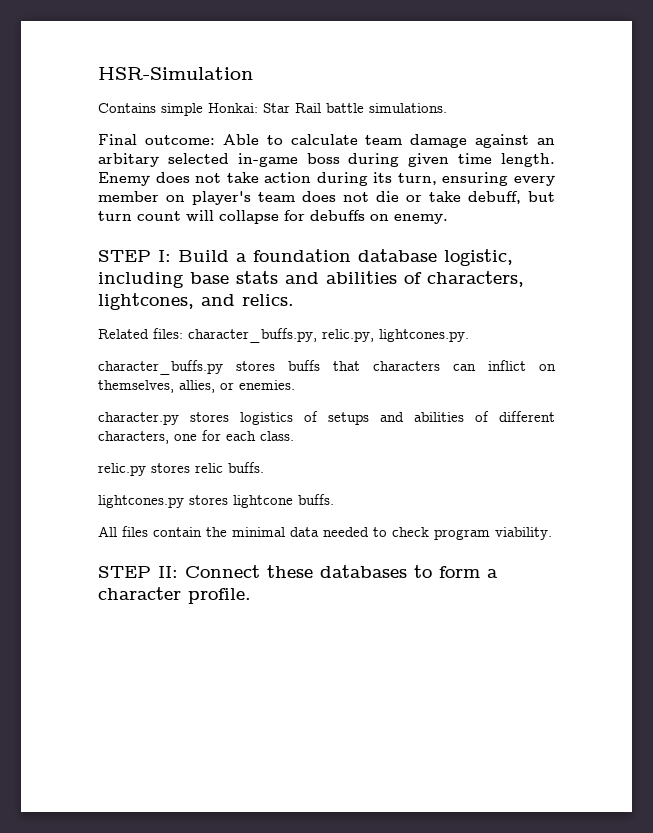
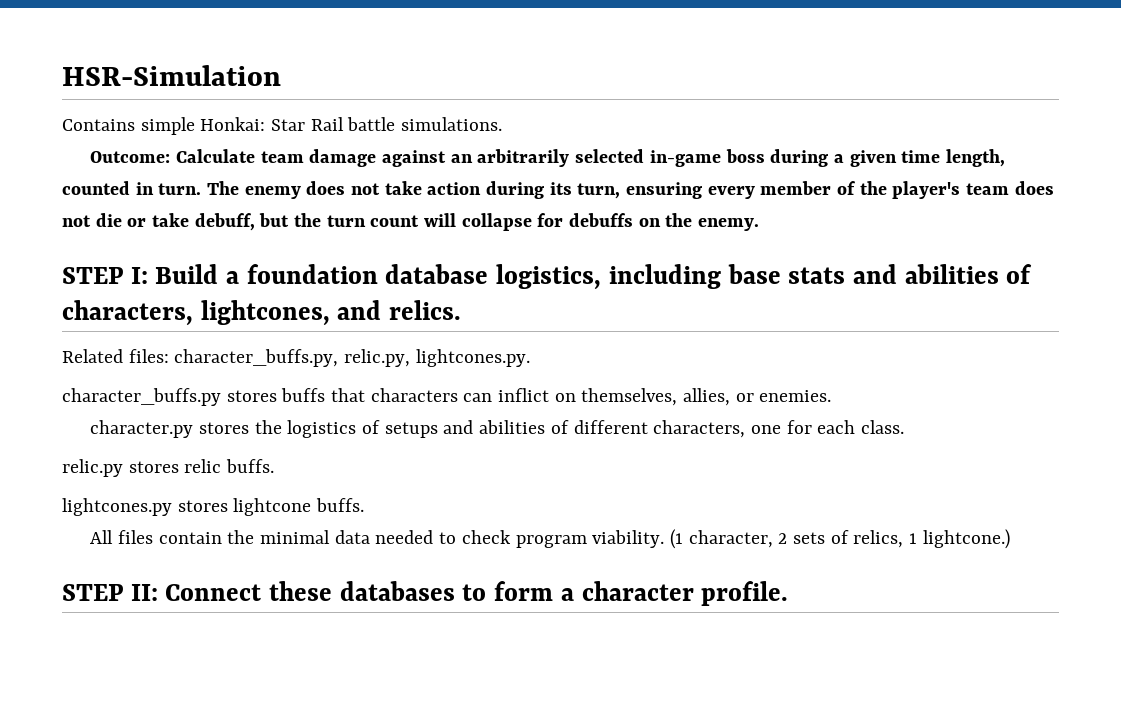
[98,134,358,145] Final outcome: Able to calculate -> [90,149,256,163] Outcome: Calculate
[98,153,159,167] arbitary -> [477,149,570,167] arbitrarily
(400, 160) none -> [833,154,844,163] a
[500,153,555,167] [98,172,150,186] length. Enemy -> [945,149,1005,167] [62,181,301,199] length, counted in turn. The enemy
[166,195,185,202] on -> [837,181,887,195] of the
(555, 196) none -> [294,213,322,227] the
(389, 217) none -> [665,213,693,227] the
[444,249,513,266] logistic, -> [496,264,602,290] logistics,
(229, 417) none -> [254,420,282,434] the
(552, 533) none -> [669,529,1010,549] (1 character, 2 sets of relics, 1 lightcone.)

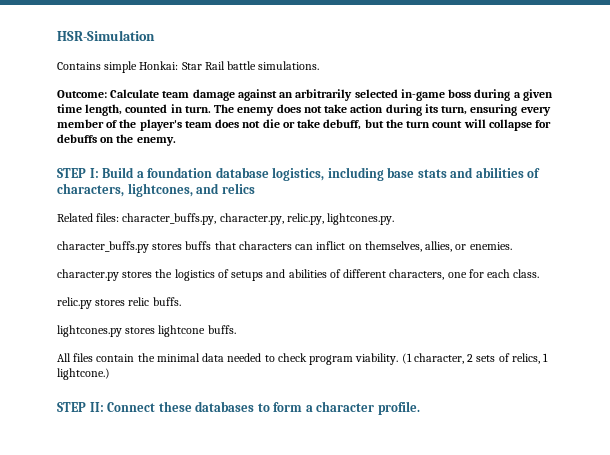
[389,300,462,320] relics. -> [221,183,255,194] relics
(339, 358) none -> [219,213,284,225] character.py,

